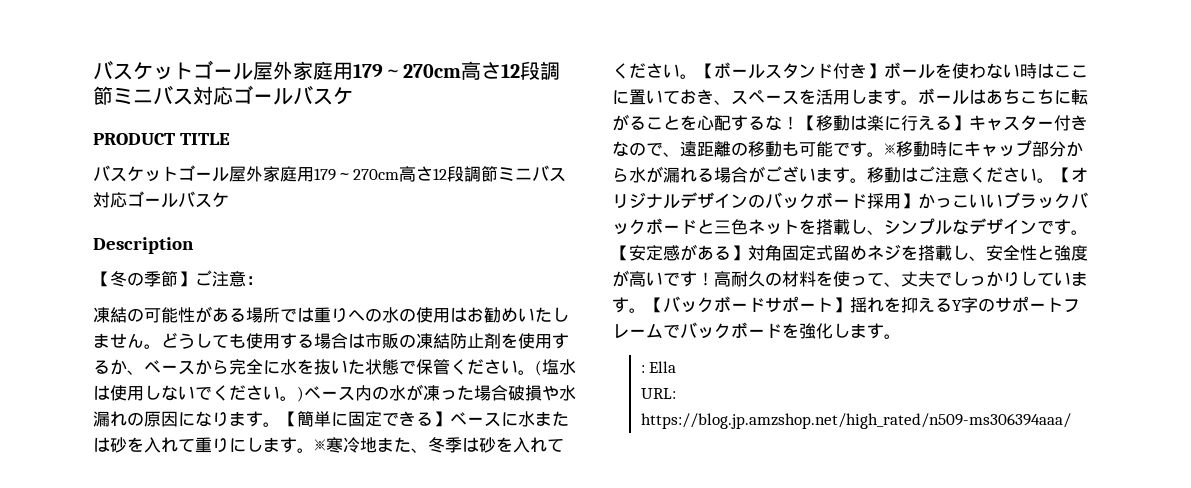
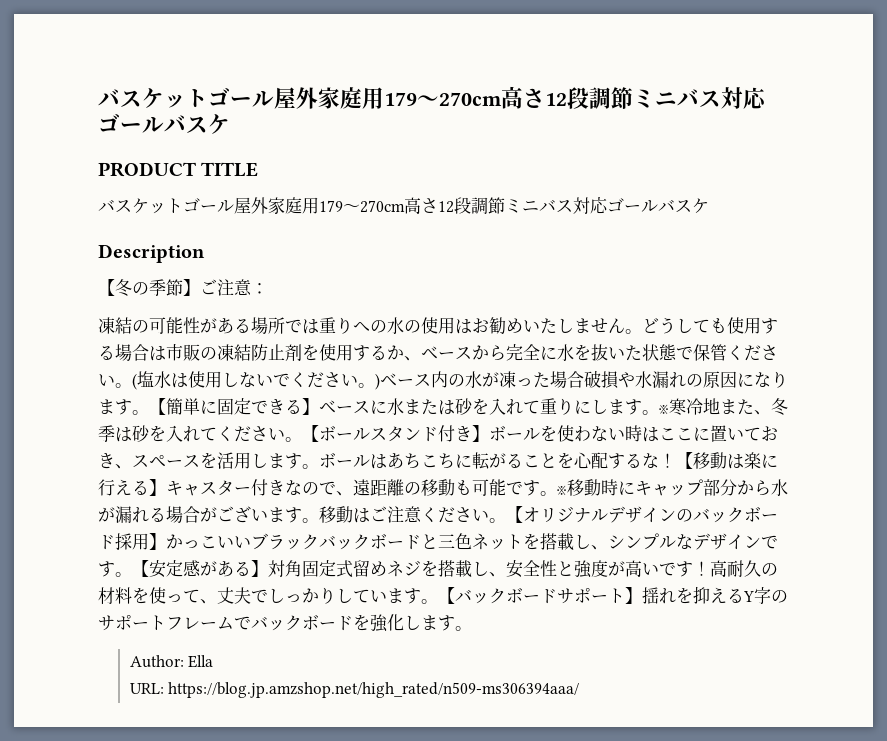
[640,365,645,373] : -> [129,655,184,668] Author:

